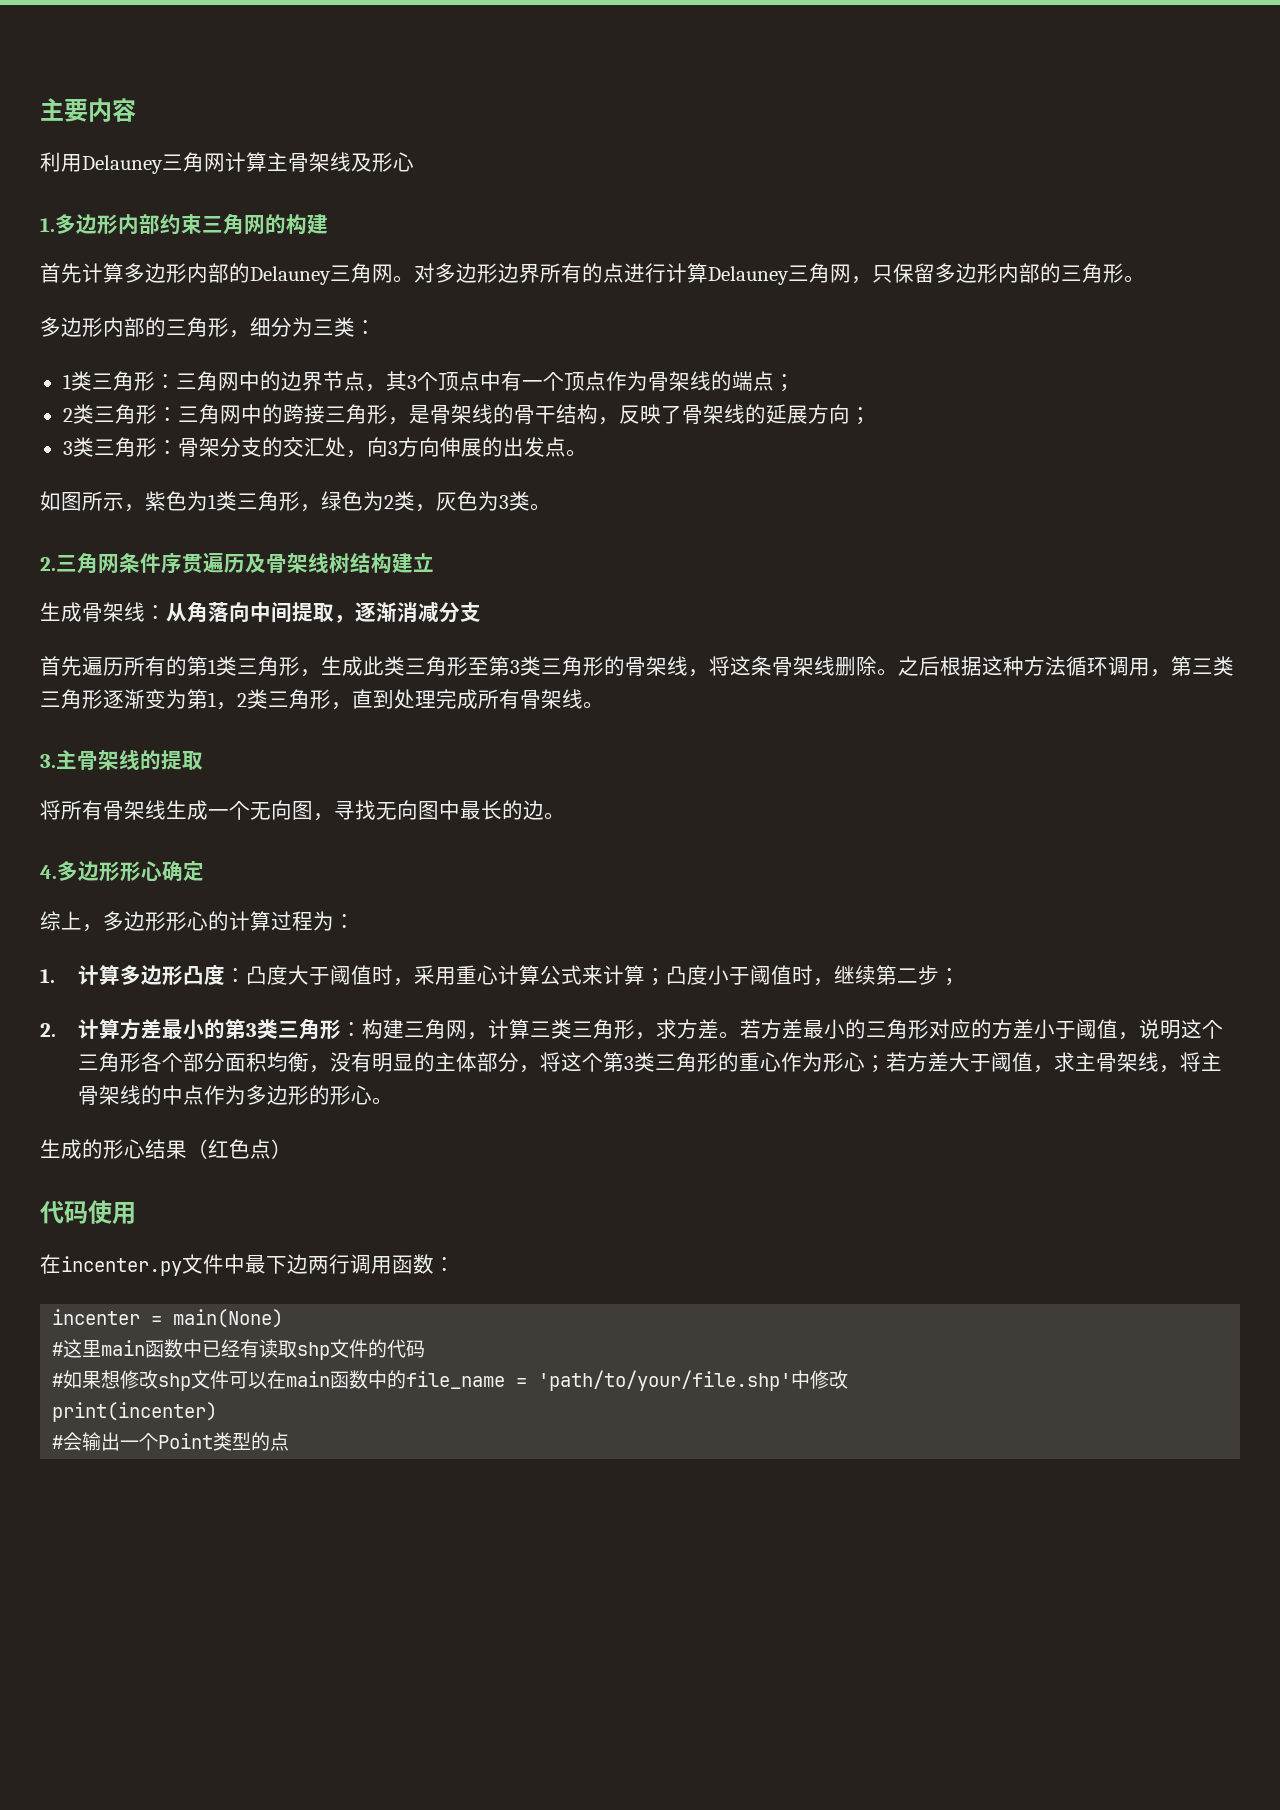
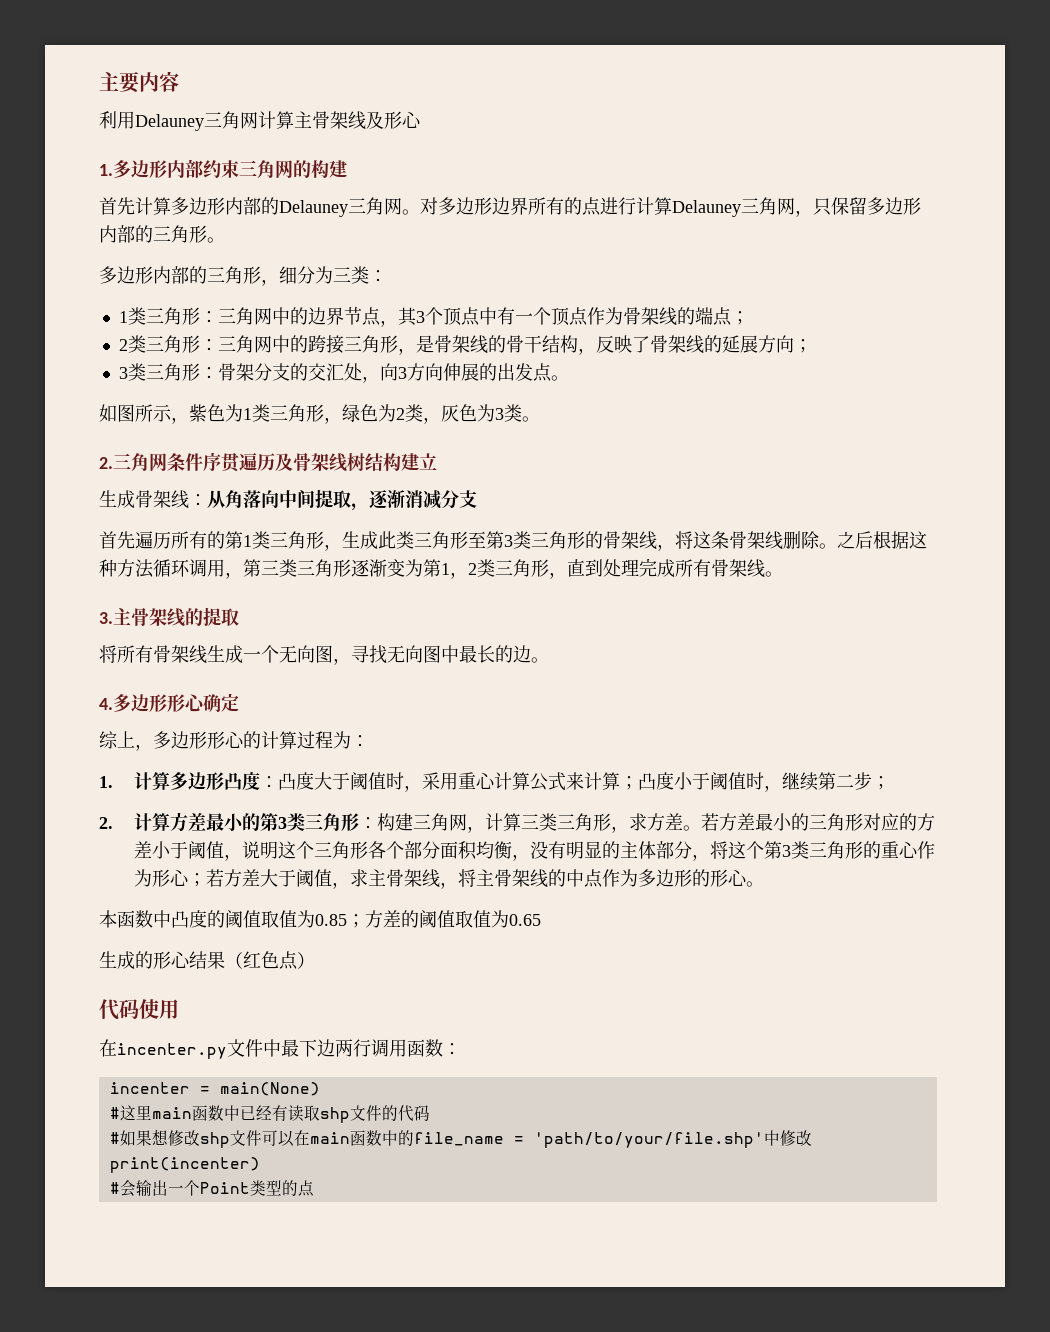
(394, 1101) none -> [99,910,541,928] // 本函数中凸度的阈值取值为0.85；方差的阈值取值为0.65

